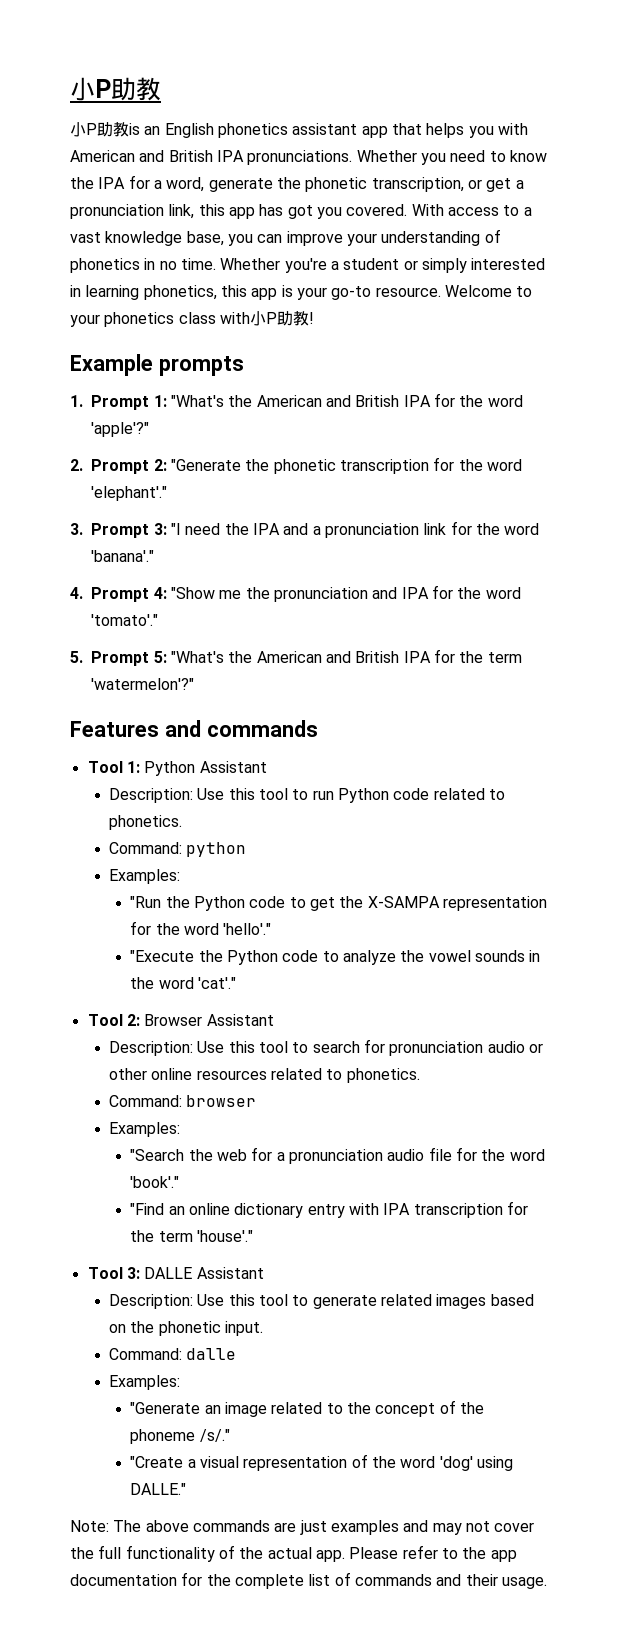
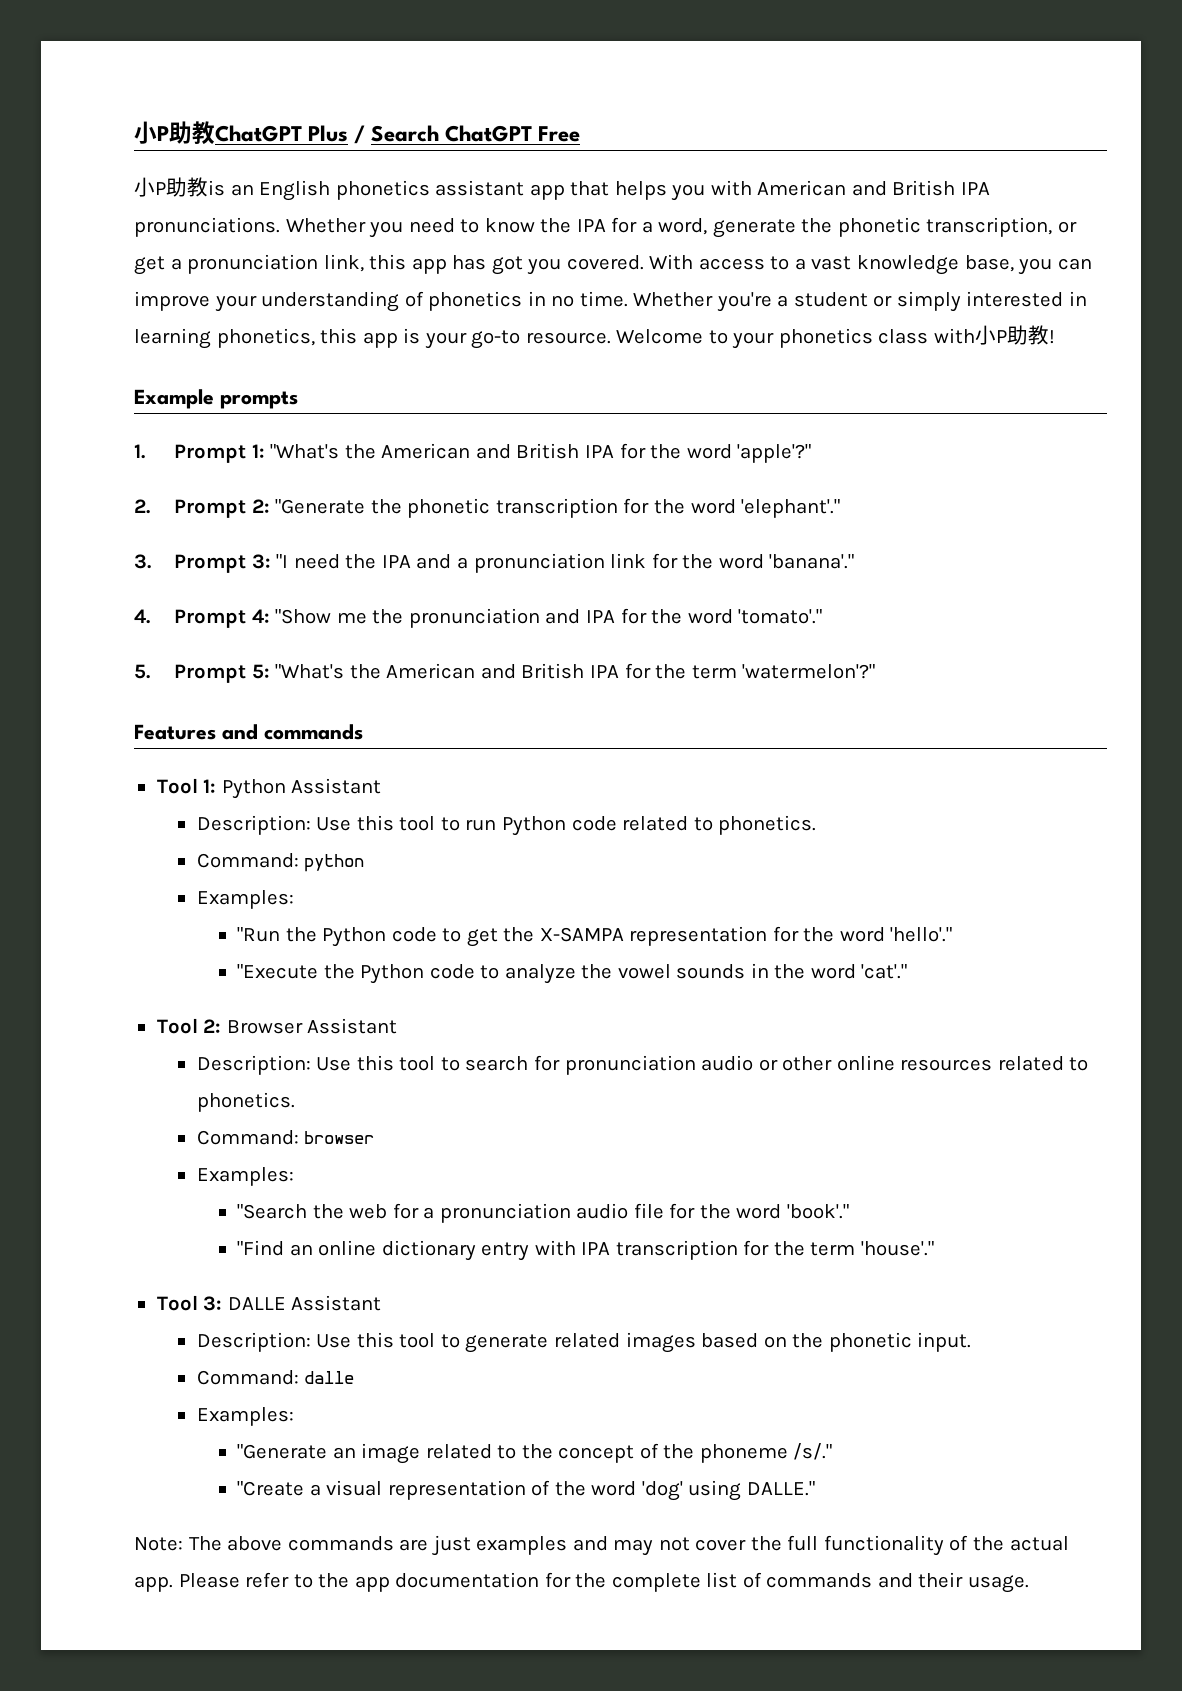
[70,77,161,101] 小P助教 -> [134,121,581,145] 小P助教ChatGPT Plus / Search ChatGPT Free

